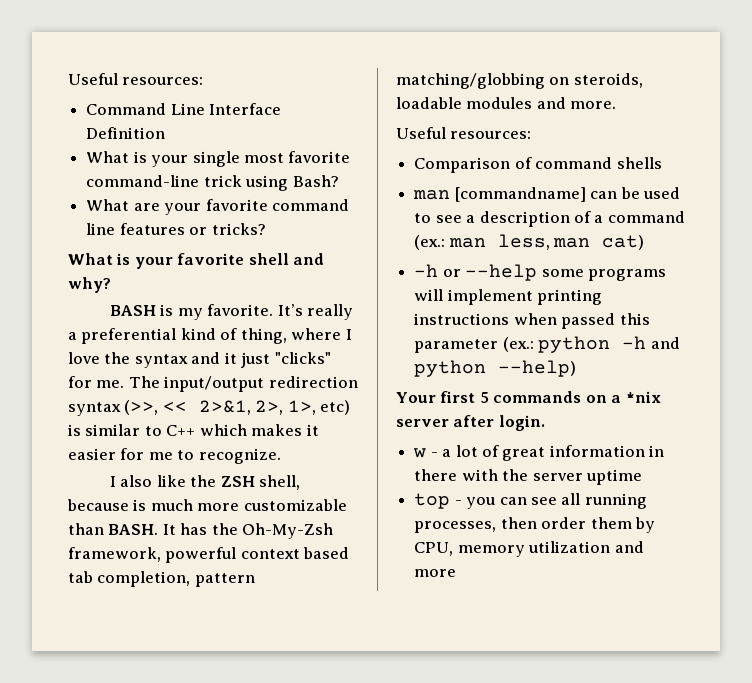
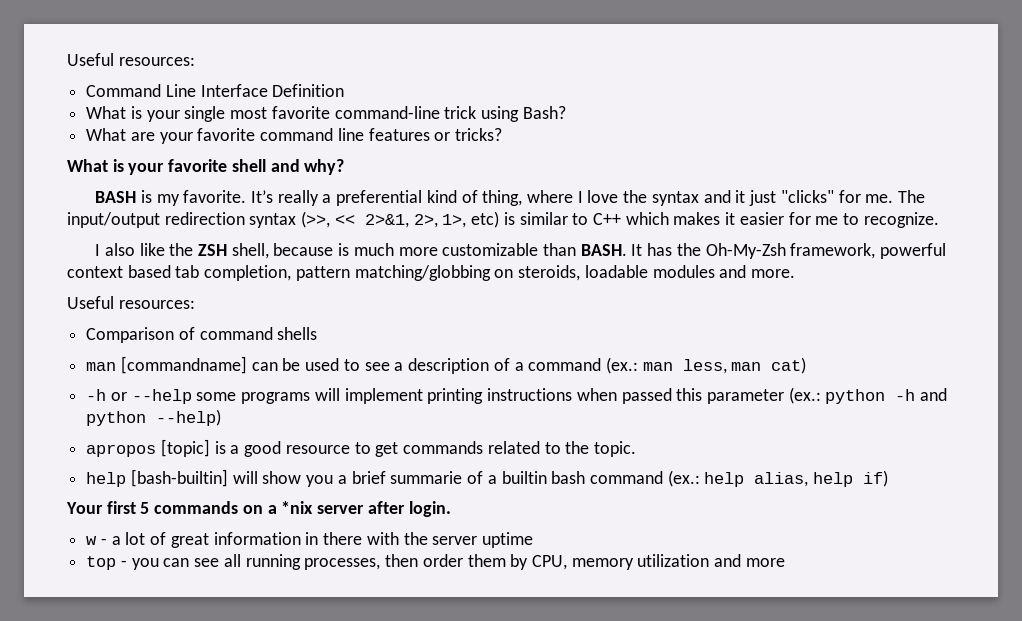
(577, 368) none -> [86,439,636,457] [86,469,889,487] // apropos [topic] is a good resource to get commands related to the topic. // help [bash-builtin] will show you a brief summarie of a builtin bash command (ex.: help alias, help if)

